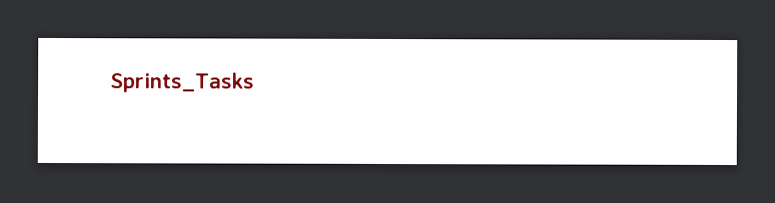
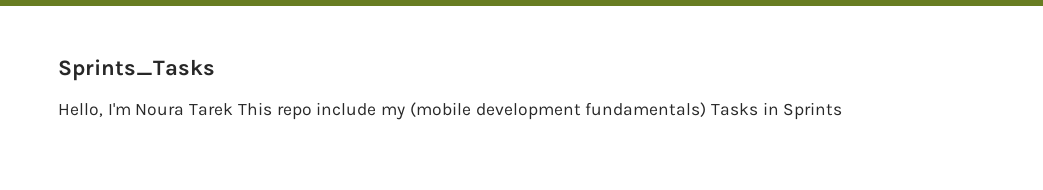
(255, 82) none -> [58,102,843,120] // Hello, I'm Noura Tarek This repo include my (mobile development fundamentals) Tasks in Sprints

